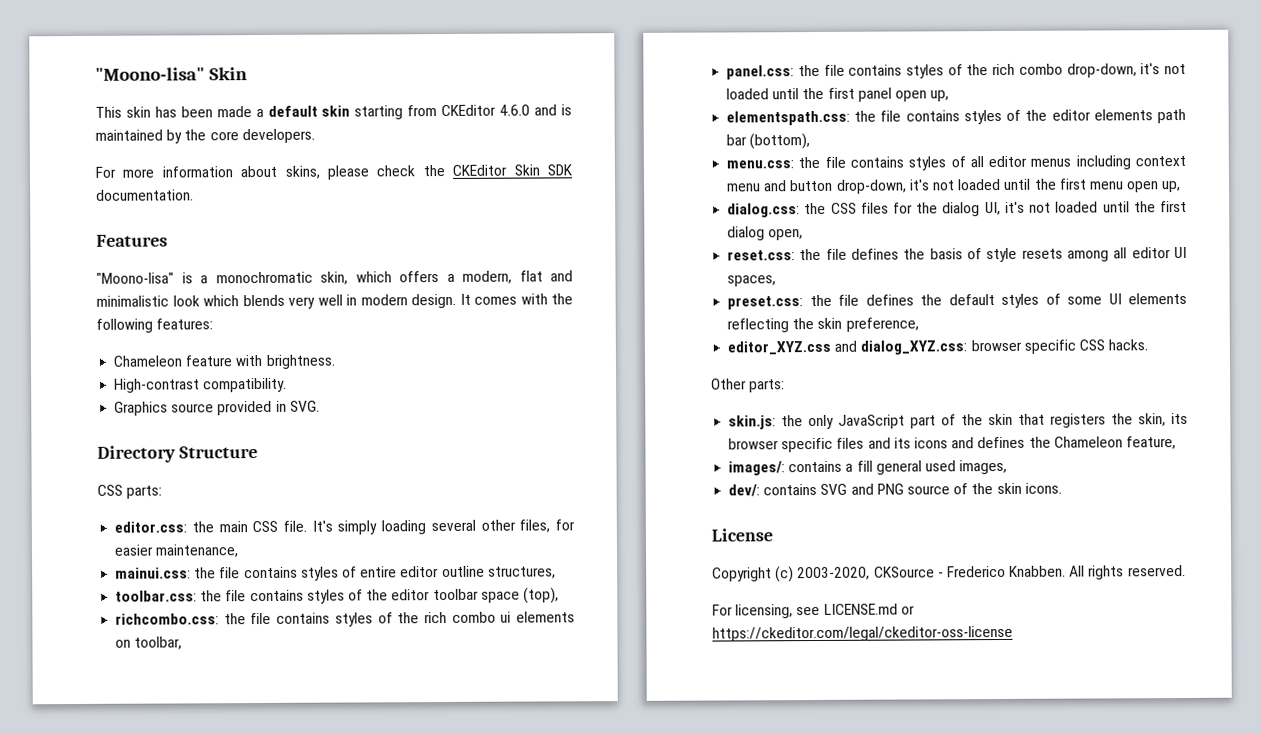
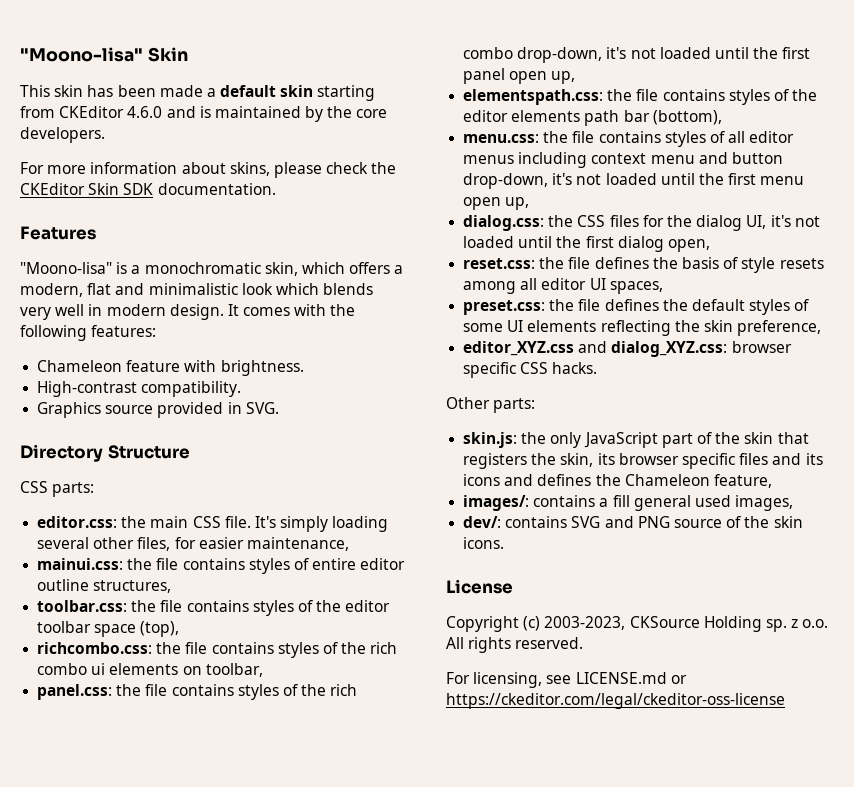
[797,565,1067,581] 2003-2020, CKSource - Frederico Knabben. -> [544,616,829,632] 2003-2023, CKSource Holding sp. z o.o.

